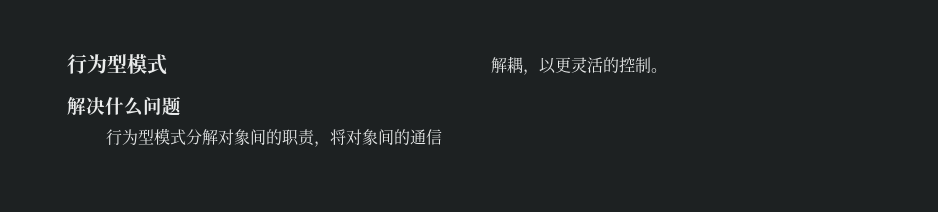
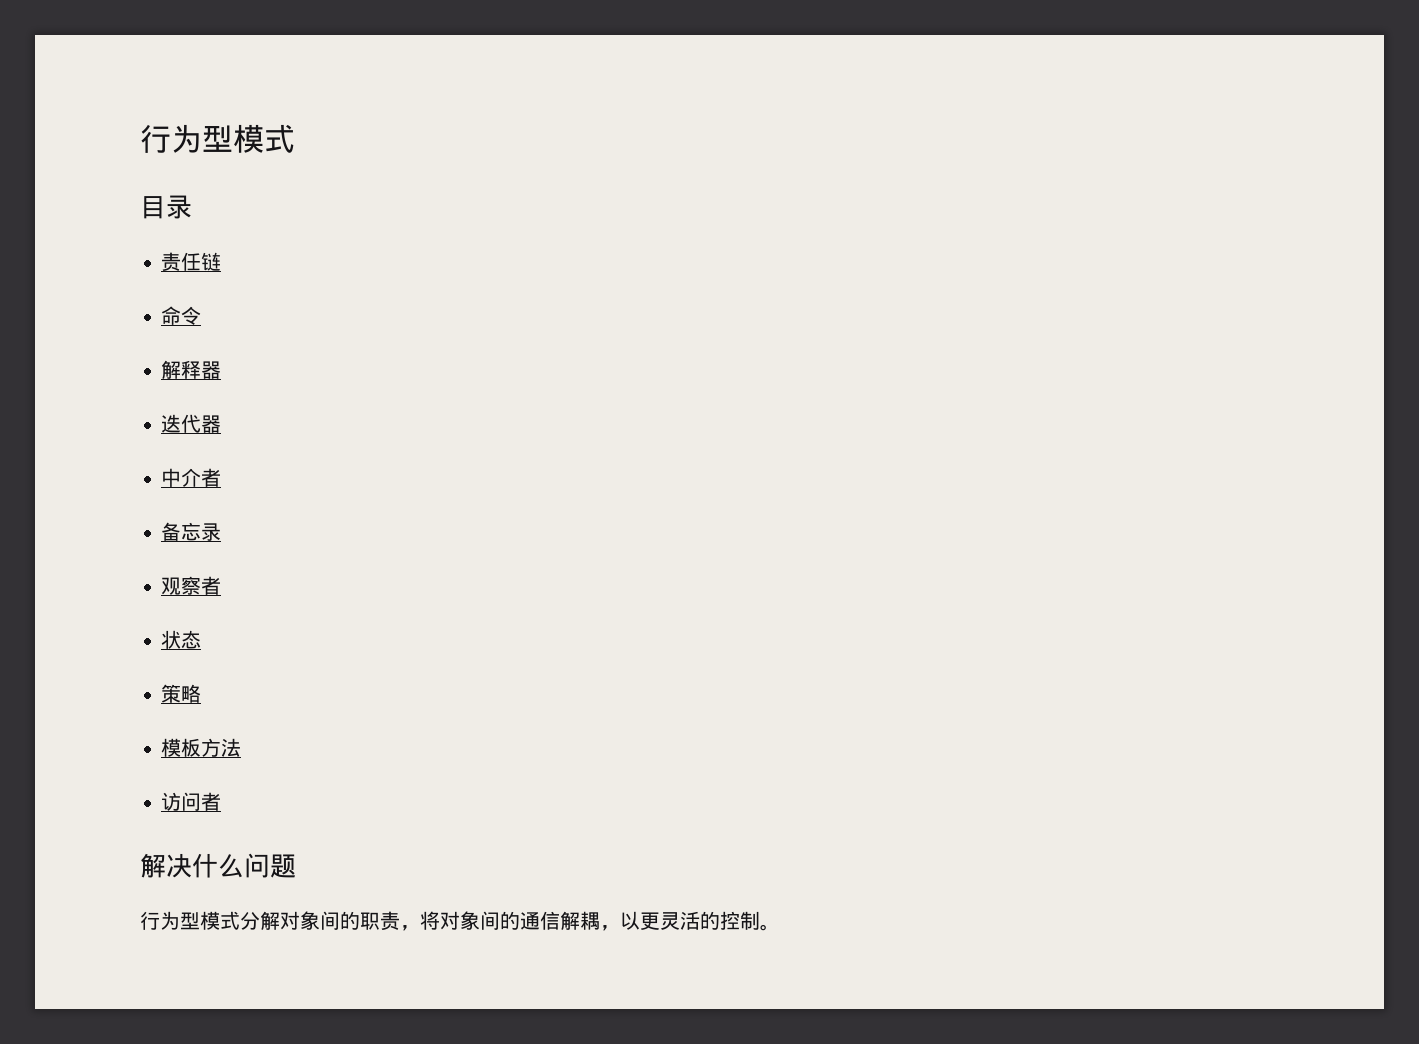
[67,54,167,75] 行为型模式 -> [140,124,295,153] [140,195,192,219] [161,252,222,272] [161,306,202,325] [161,360,222,379] [161,414,222,433] [161,468,222,487] [161,522,222,541] [161,576,222,595] [161,630,202,649] [161,684,202,703] [161,738,242,757] [161,792,222,811] 行为型模式 // 目录 // 责任链 // 命令 // 解释器 // 迭代器 // 中介者 // 备忘录 // 观察者 // 状态 // 策略 // 模板方法 // 访问者

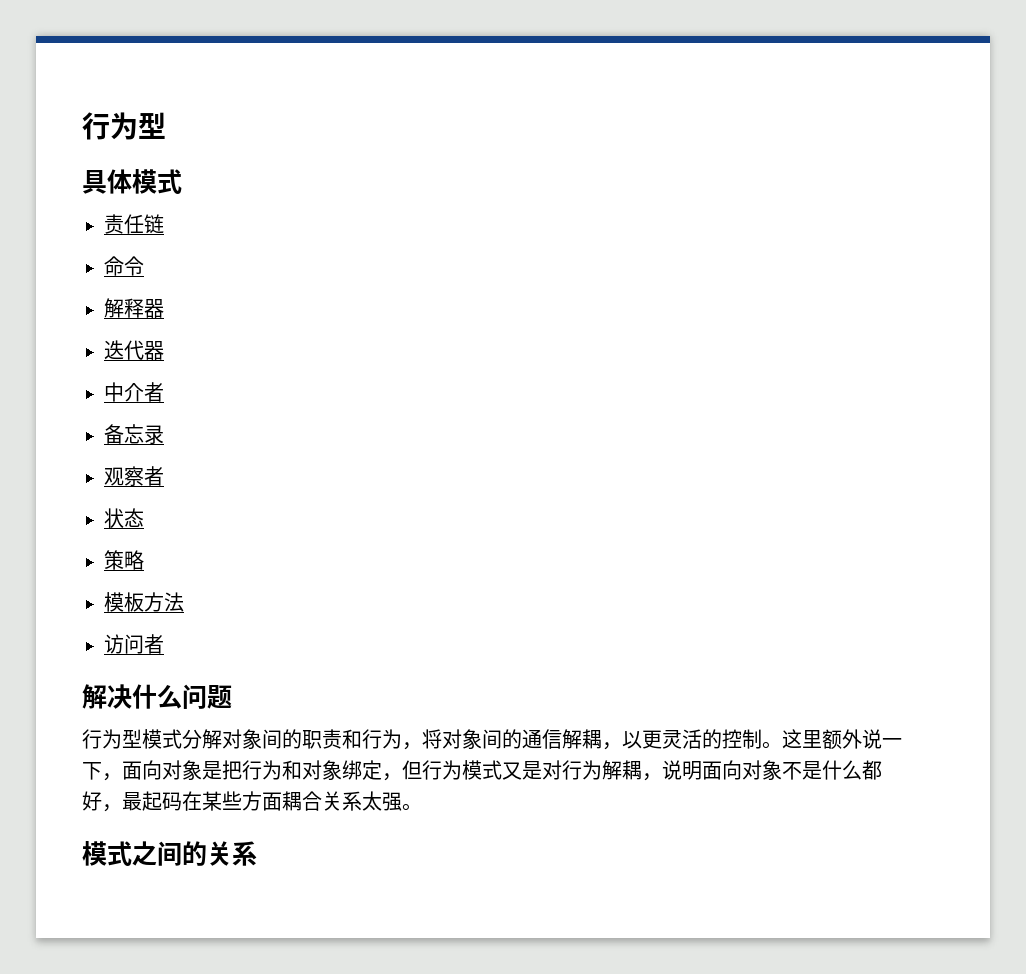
[140,124,295,153] [140,195,192,219] 行为型模式 // 目录 -> [82,112,166,140] [82,169,182,194] 行为型 // 具体模式
(400, 921) none -> [342,729,402,749] 和行为
(780, 927) none -> [782,729,902,749] [82,760,882,781] [82,791,422,812] [82,841,257,866] 这里额外说一下，面向对象是把行为和对象绑定，但行为模式又是对行为解耦，说明面向对象不是什么都好，最起码在某些方面耦合关系太强。 // 模式之间的关系

